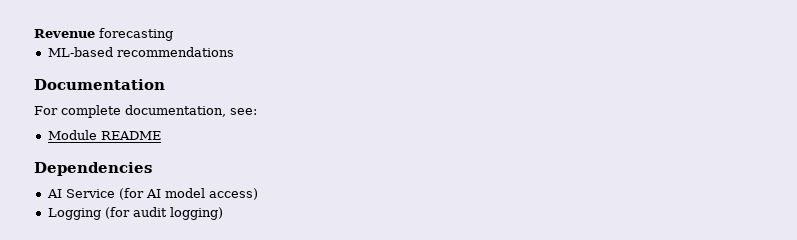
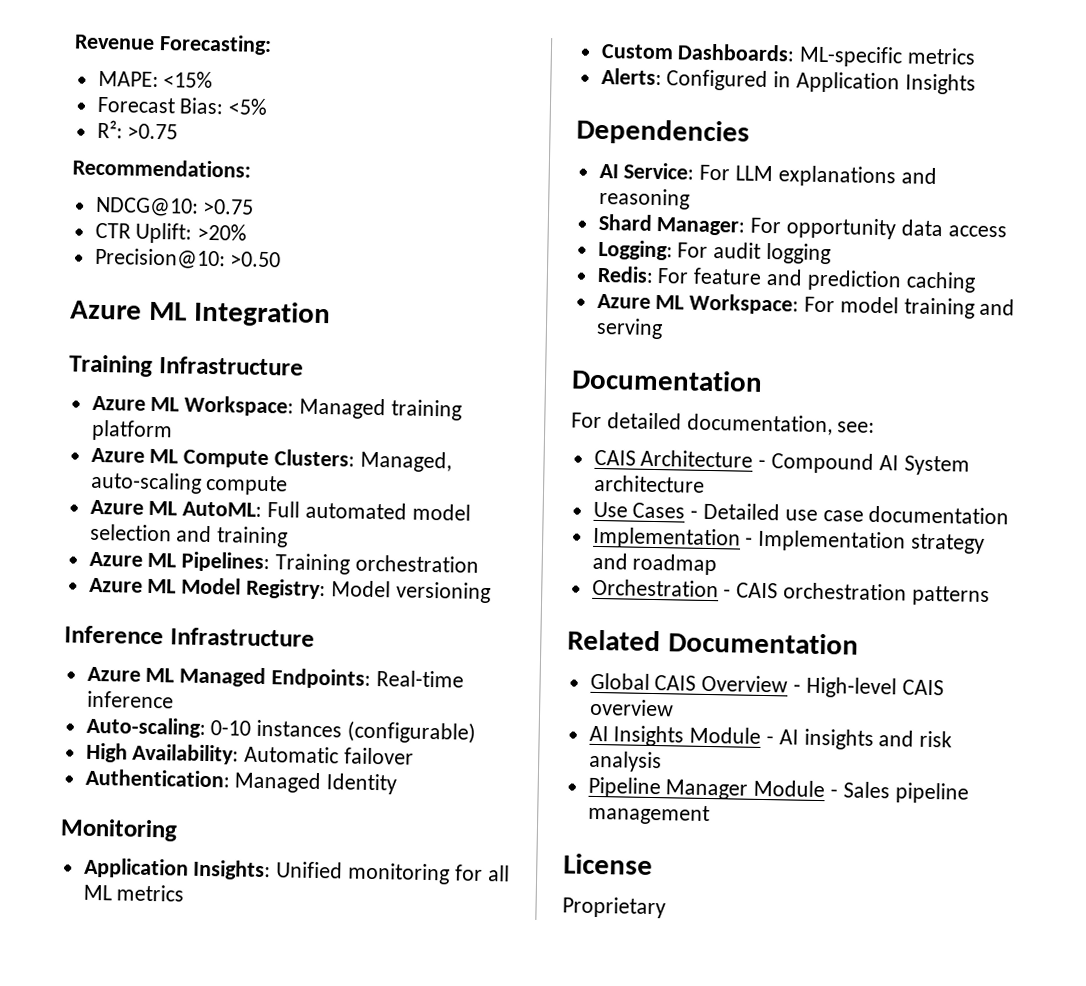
[99,28,173,41] [47,47,234,57] forecasting // ML-based recommendations -> [158,34,272,56] [97,70,214,89] [96,96,269,115] [96,119,179,140] [72,158,251,178] [94,196,255,217] [94,222,248,244] [93,247,282,270] [70,300,331,328] [69,354,304,377] [91,395,462,421] [90,419,173,442] [90,447,452,473] [89,471,289,496] [89,499,471,521] [89,523,289,548] [88,551,479,575] [88,577,491,604] [64,625,315,647] [86,666,464,689] [86,690,174,709] [85,716,477,744] [85,742,415,765] [84,768,398,795] [60,818,178,842] [83,857,510,885] [82,884,185,902] [600,43,977,68] [600,67,976,95] [576,118,750,146] [598,162,937,188] [598,187,690,210] [597,213,1007,240] [597,239,832,265] [596,265,976,293] [596,293,1016,319] [595,317,663,340] Forecasting: // MAPE: <15% // Forecast Bias: <5% // R²: >0.75 // Recommendations: // NDCG@10: >0.75 // CTR Uplift: >20% // Precision@10: >0.50 // Azure ML Integration // Training Infrastructure // Azure ML Workspace: Managed training platform // Azure ML Compute Clusters: Managed, auto-scaling compute // Azure ML AutoML: Full automated model selection and training // Azure ML Pipelines: Training orchestration // Azure ML Model Registry: Model versioning // Inference Infrastructure // Azure ML Managed Endpoints: Real-time inference // Auto-scaling: 0-10 instances (configurable) // High Availability: Automatic failover // Authentication: Managed Identity // Monitoring // Application Insights: Unified monitoring for all ML metrics // Custom Dashboards: ML-specific metrics // Alerts: Configured in Application Insights // Dependencies // AI Service: For LLM explanations and reasoning // Shard Manager: For opportunity data access // Logging: For audit logging // Redis: For feature and prediction caching // Azure ML Workspace: For model training and serving
[61,105,121,118] complete -> [606,412,682,430] detailed
[47,130,161,140] [34,162,152,176] [46,188,258,200] [47,207,223,220] Module README // Dependencies // AI Service (for AI model access) // Logging (for audit logging) -> [593,449,970,476] [593,474,705,493] [592,501,1010,525] [592,526,986,554] [591,552,718,576] [591,578,990,607] [567,629,859,655] [589,672,944,699] [589,698,674,717] [588,725,953,750] [588,750,662,773] [587,776,969,804] [587,803,710,826] [563,853,653,876] [562,896,666,919] CAIS Architecture - Compound AI System architecture // Use Cases - Detailed use case documentation // Implementation - Implementation strategy and roadmap // Orchestration - CAIS orchestration patterns // Related Documentation // Global CAIS Overview - High-level CAIS overview // AI Insights Module - AI insights and risk analysis // Pipeline Manager Module - Sales pipeline management // License // Proprietary

